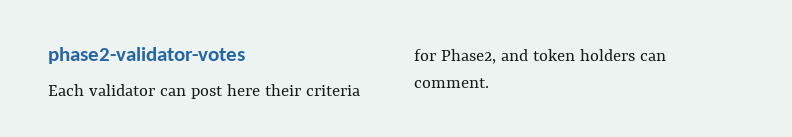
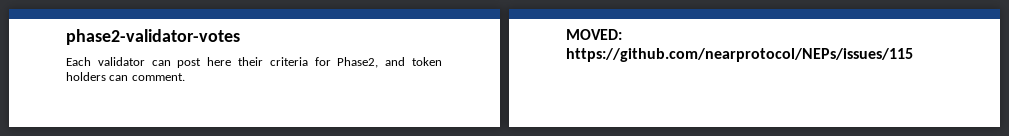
(489, 83) none -> [566,29,622,40] [566,48,913,62] // MOVED: https://github.com/nearprotocol/NEPs/issues/115

